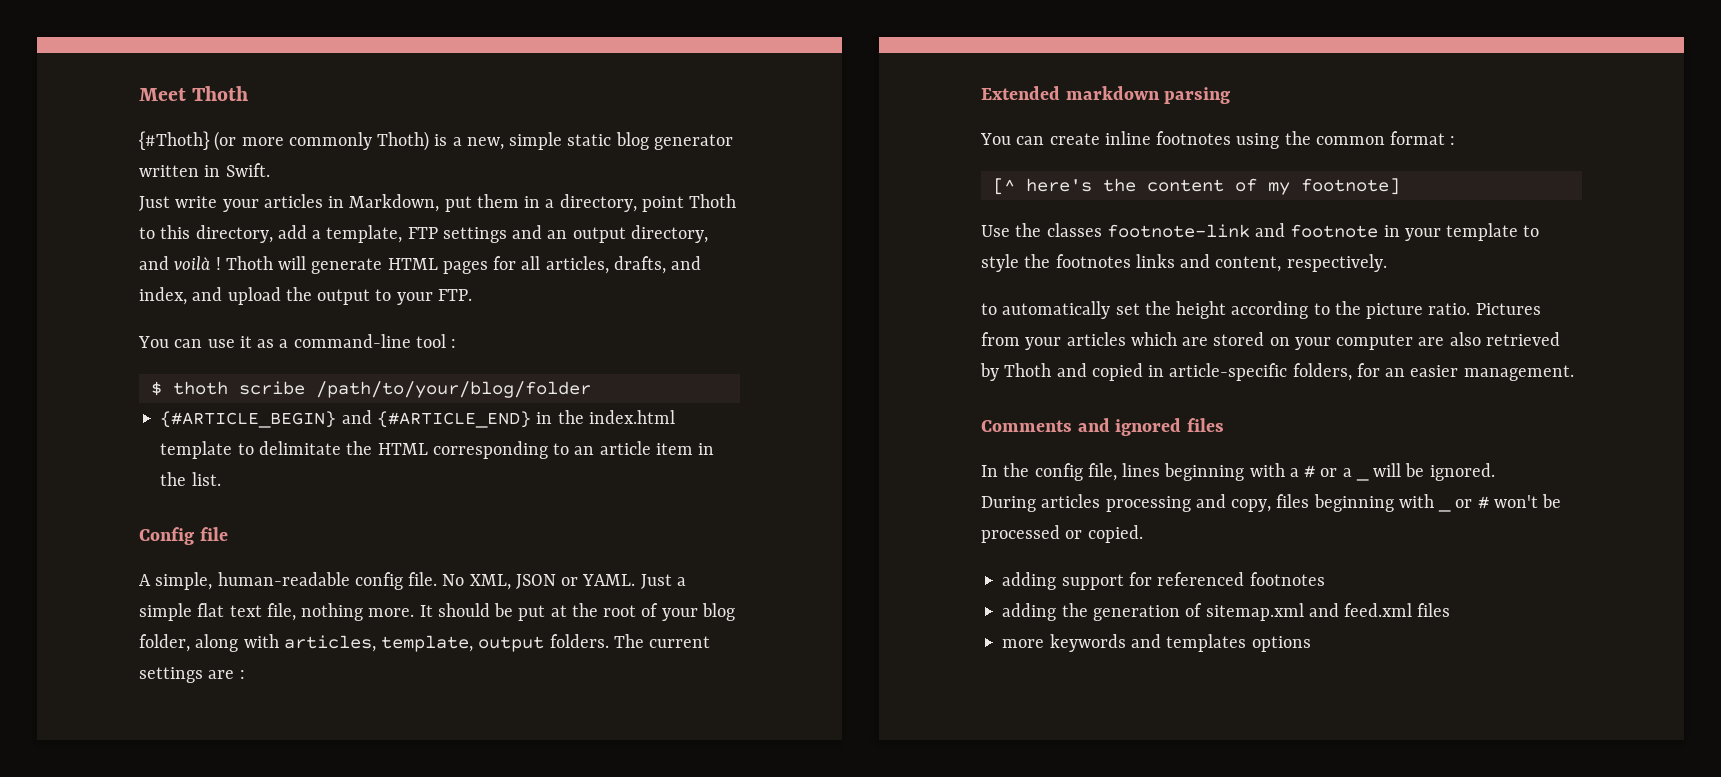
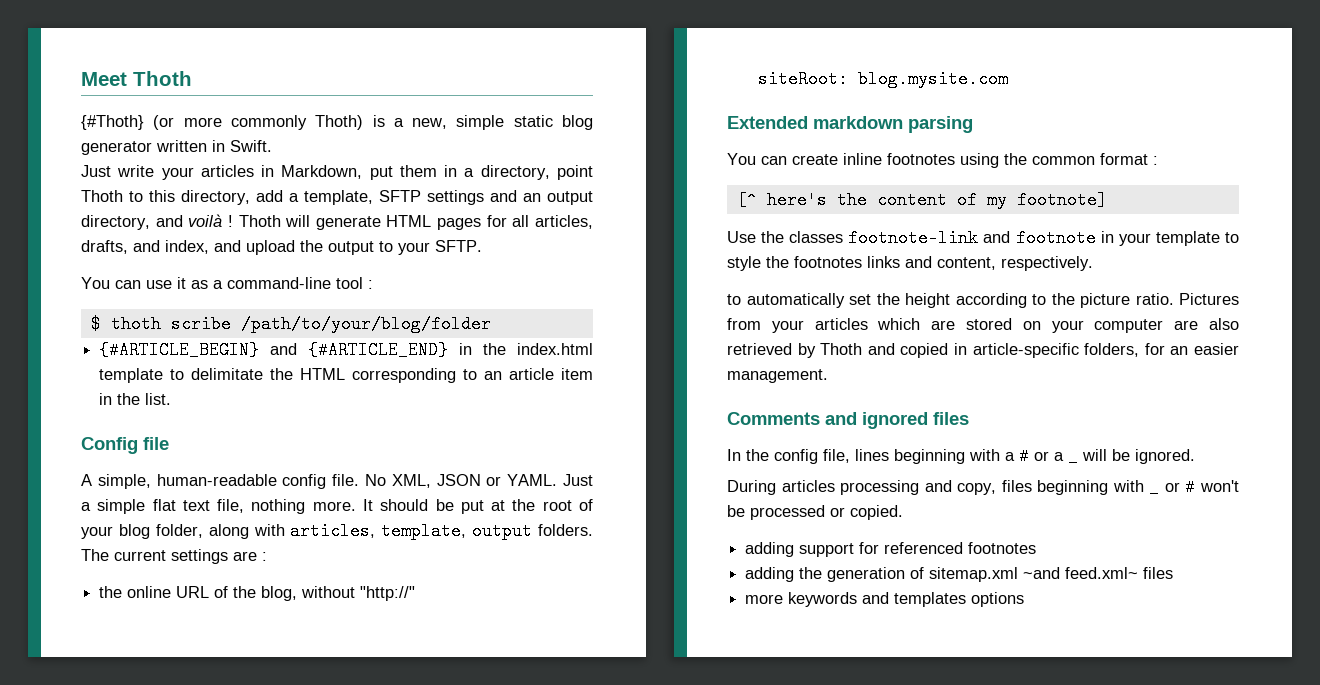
[407,227,438,239] FTP -> [379,190,421,202] SFTP
[437,289,472,301] FTP. -> [435,240,482,252] SFTP.
(245, 674) none -> [99,586,416,601] [757,70,1008,88] // the online URL of the blog, without "http://" // siteRoot: blog.mysite.com
[1308,603,1413,617] and feed.xml -> [1023,567,1139,579] ~and feed.xml~

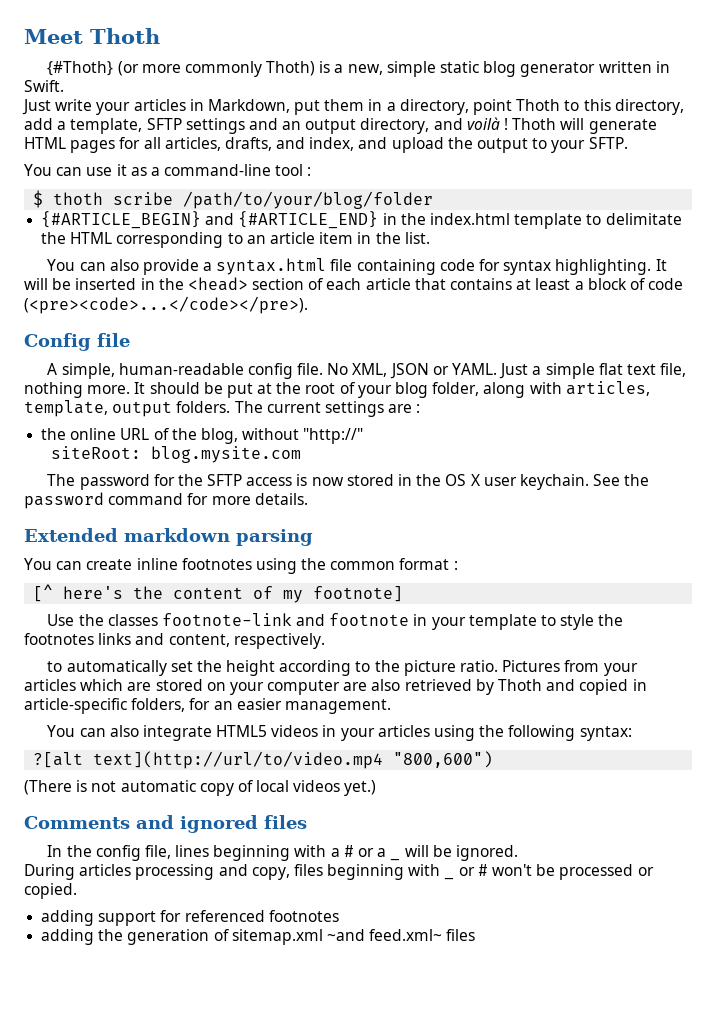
(172, 399) none -> [47,258,667,275] [24,277,684,291] [24,296,308,314] // You can also provide a syntax.html file containing code for syntax highlighting. It will be inserted in the <head> section of each article that contains at least a block of code (<pre><code>...</code></pre>).
(1008, 79) none -> [47,474,650,490] [24,492,308,509] // The password for the SFTP access is now stored in the OS X user keychain. See the password command for more details.
(828, 376) none -> [47,725,632,741] [33,751,494,769] [24,780,377,796] // You can also integrate HTML5 videos in your articles using the following syntax: // ?[alt text](http://url/to/video.mp4 "800,600") // (There is not automatic copy of local videos yet.)
[745,592,1025,607] // more keywords and templates options -> (476, 935) none

